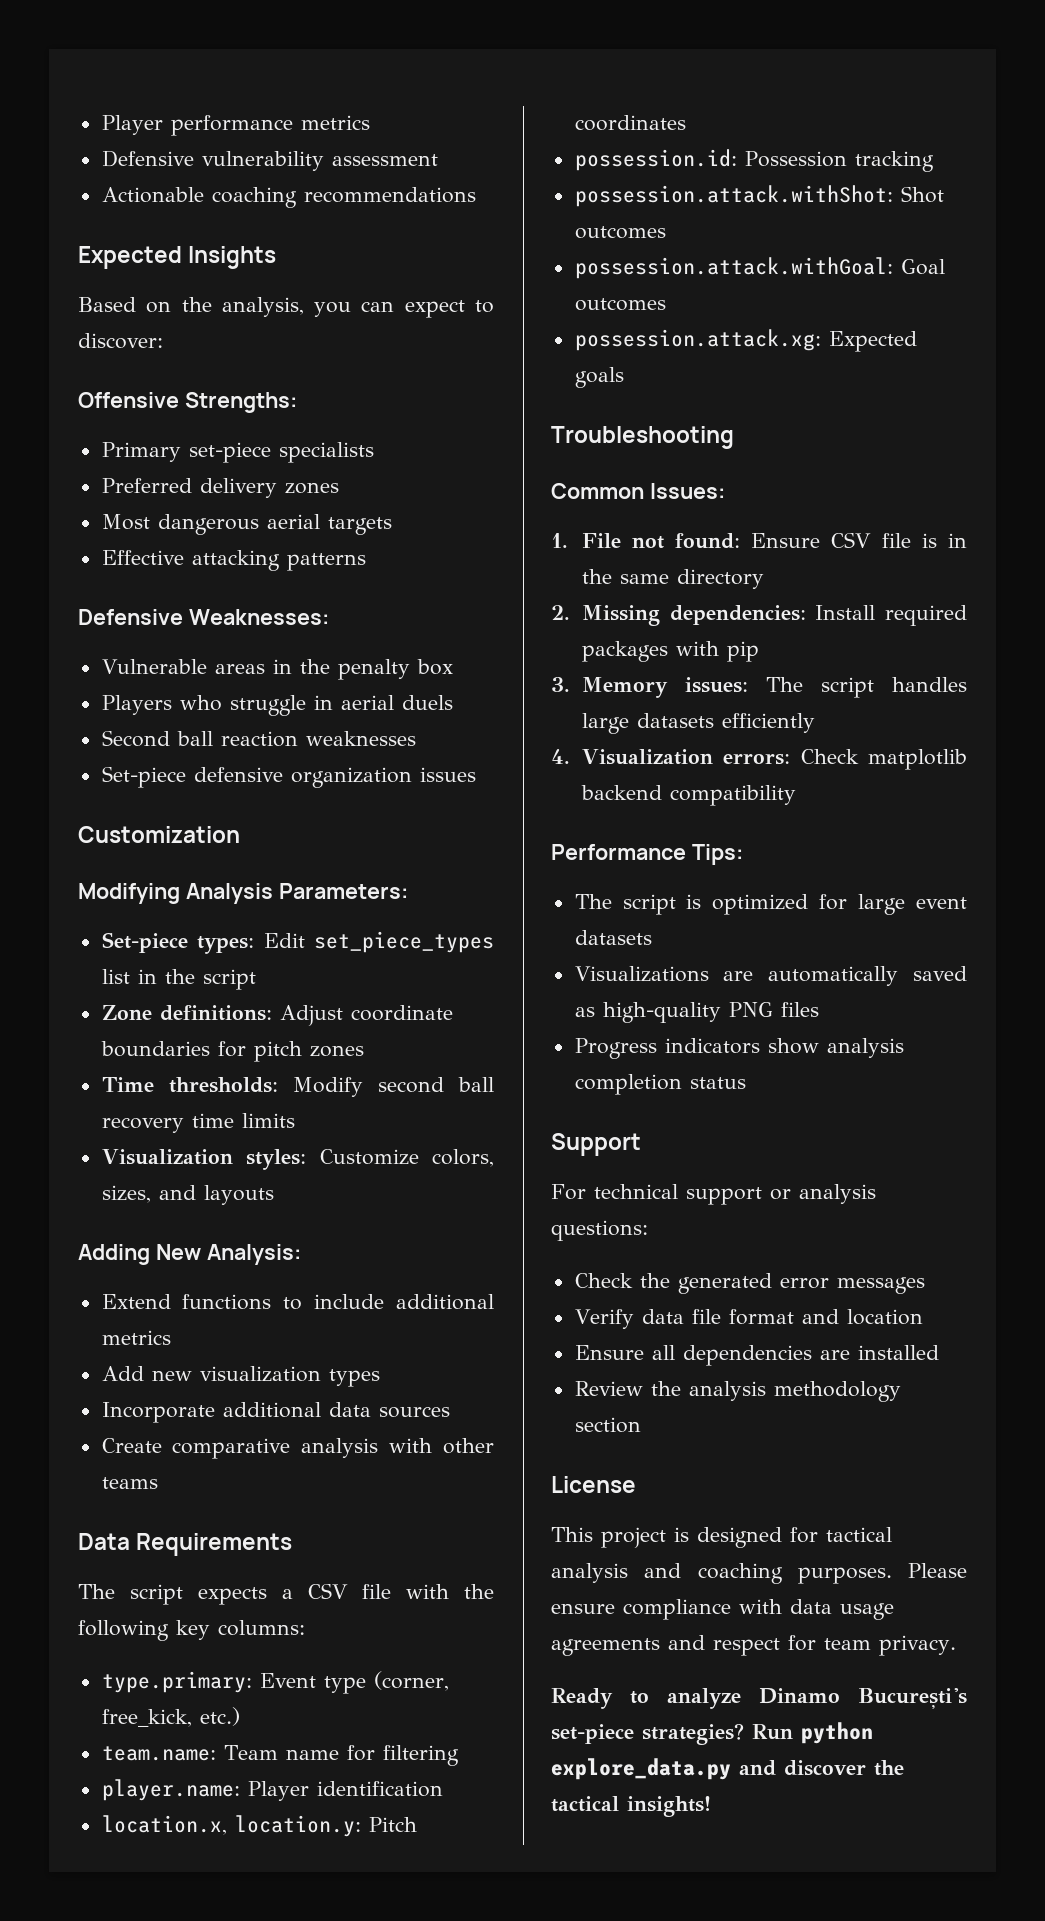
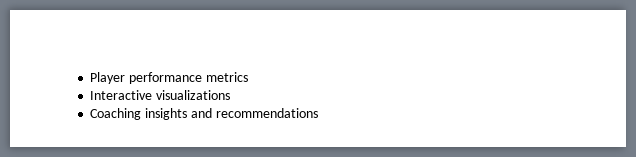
[101,150,438,171] [101,187,476,208] [78,246,277,269] [78,297,494,318] [78,333,163,349] [78,392,297,413] [101,442,374,463] [101,478,339,498] [101,514,392,535] [101,550,366,571] [78,609,329,625] [101,659,453,680] [101,695,453,716] [101,730,416,747] [101,766,476,788] [78,826,240,843] [78,883,408,904] [101,931,495,954] [101,969,256,990] [101,1005,453,1026] [100,1041,364,1062] [101,1077,494,1097] [101,1113,295,1133] [101,1149,495,1170] [101,1185,274,1205] [78,1244,301,1265] [101,1294,494,1310] [101,1330,171,1345] [101,1366,380,1387] [101,1402,450,1423] [101,1438,494,1459] [101,1477,158,1489] [78,1533,293,1556] [78,1583,494,1605] [78,1620,305,1641] [101,1671,449,1694] [101,1707,240,1727] [101,1745,459,1766] [101,1779,443,1801] [101,1815,417,1837] [574,115,686,131] [574,149,934,172] [574,185,944,207] [574,226,666,239] [574,257,945,279] [574,298,666,311] [574,329,917,352] [574,367,624,388] [551,426,734,449] [551,483,725,499] [551,532,967,549] [581,569,764,589] [551,605,967,626] [581,641,759,662] [551,677,967,698] [581,713,815,734] [551,749,967,770] [580,785,796,806] [551,844,743,865] [574,894,967,915] [574,930,652,945] [574,966,967,986] [574,1002,819,1023] [574,1038,904,1059] [574,1074,746,1095] [551,1133,641,1156] [551,1184,876,1205] [551,1220,648,1241] [574,1273,925,1294] [574,1309,923,1329] [574,1345,939,1366] [574,1381,901,1402] [574,1417,641,1433] [551,1476,636,1493] [551,1527,892,1548] [551,1563,967,1584] [551,1599,894,1620] [551,1635,956,1656] [551,1687,967,1709] [551,1722,873,1745] [551,1758,904,1780] [551,1796,711,1817] Defensive vulnerability assessment // Actionable coaching recommendations // Expected Insights // Based on the analysis, you can expect to discover: // Offensive Strengths: // Primary set-piece specialists // Preferred delivery zones // Most dangerous aerial targets // Effective attacking patterns // Defensive Weaknesses: // Vulnerable areas in the penalty box // Players who struggle in aerial duels // Second ball reaction weaknesses // Set-piece defensive organization issues // Customization // Modifying Analysis Parameters: // Set-piece types: Edit set_piece_types list in the script // Zone definitions: Adjust coordinate boundaries for pitch zones // Time thresholds: Modify second ball recovery time limits // Visualization styles: Customize colors, sizes, and layouts // Adding New Analysis: // Extend functions to include additional metrics // Add new visualization types // Incorporate additional data sources // Create comparative analysis with other teams // Data Requirements // The script expects a CSV file with the following key columns: // type.primary: Event type (corner, free_kick, etc.) // team.name: Team name for filtering // player.name: Player identification // location.x, location.y: Pitch coordinates // possession.id: Possession tracking // possession.attack.withShot: Shot outcomes // possession.attack.withGoal: Goal outcomes // possession.attack.xg: Expected goals // Troubleshooting // Common Issues: // 1. File not found: Ensure CSV file is in the same directory // 2. Missing dependencies: Install required packages with pip // 3. Memory issues: The script handles large datasets efficiently // 4. Visualization errors: Check matplotlib backend compatibility // Performance Tips: // The script is optimized for large event datasets // Visualizations are automatically saved as high-quality PNG files // Progress indicators show analysis completion status // Support // For technical support or analysis questions: // Check the generated error messages // Verify data file format and location // Ensure all dependencies are installed // Review the analysis methodology section // License // This project is designed for tactical analysis and coaching purposes. Please ensure compliance with data usage agreements and respect for team privacy. // Ready to analyze Dinamo București's set-piece strategies? Run python explore_data.py and discover the tactical insights! -> [90,90,231,100] [90,108,318,120] Interactive visualizations // Coaching insights and recommendations

